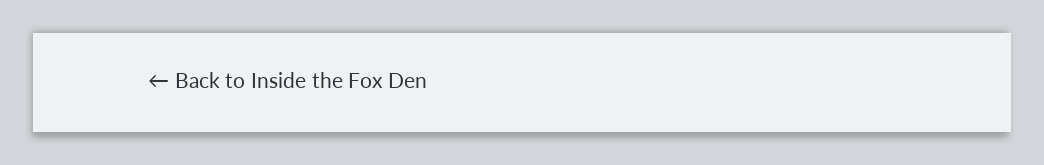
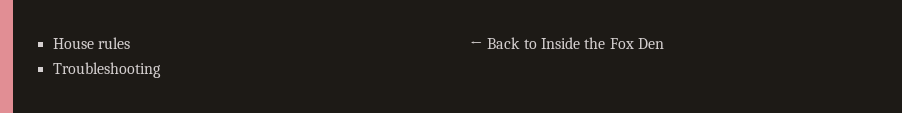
(148, 81) none -> [52,37,130,49] [52,62,161,78] House rules // Troubleshooting //

